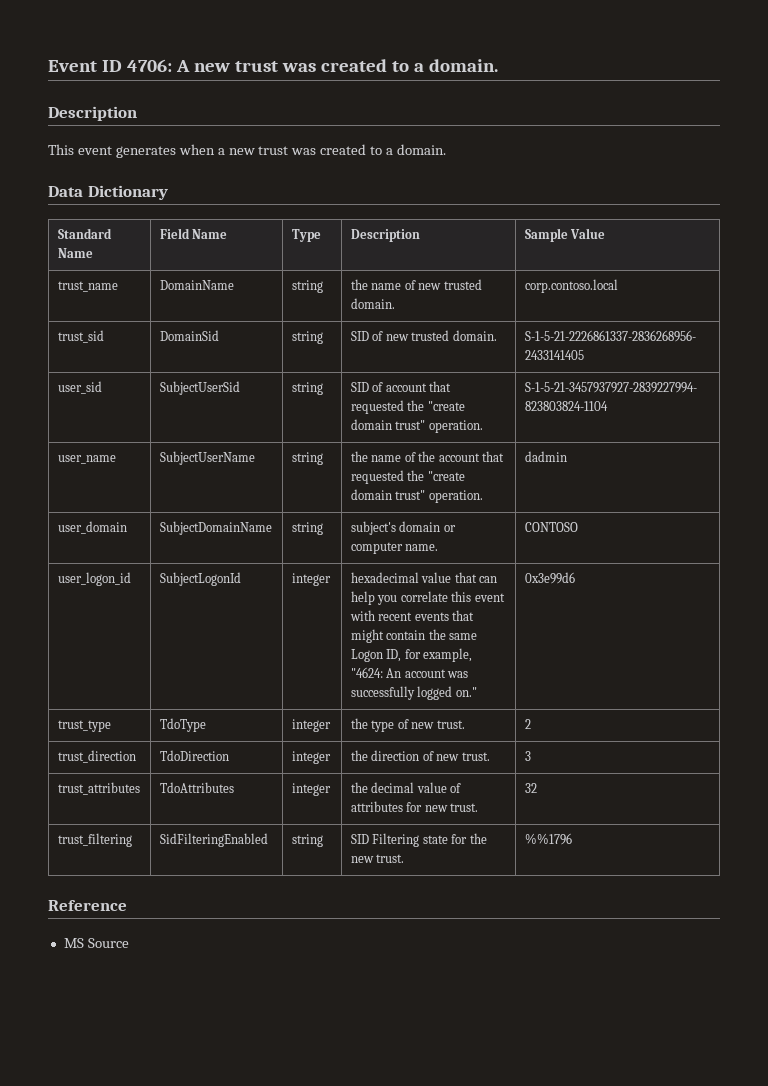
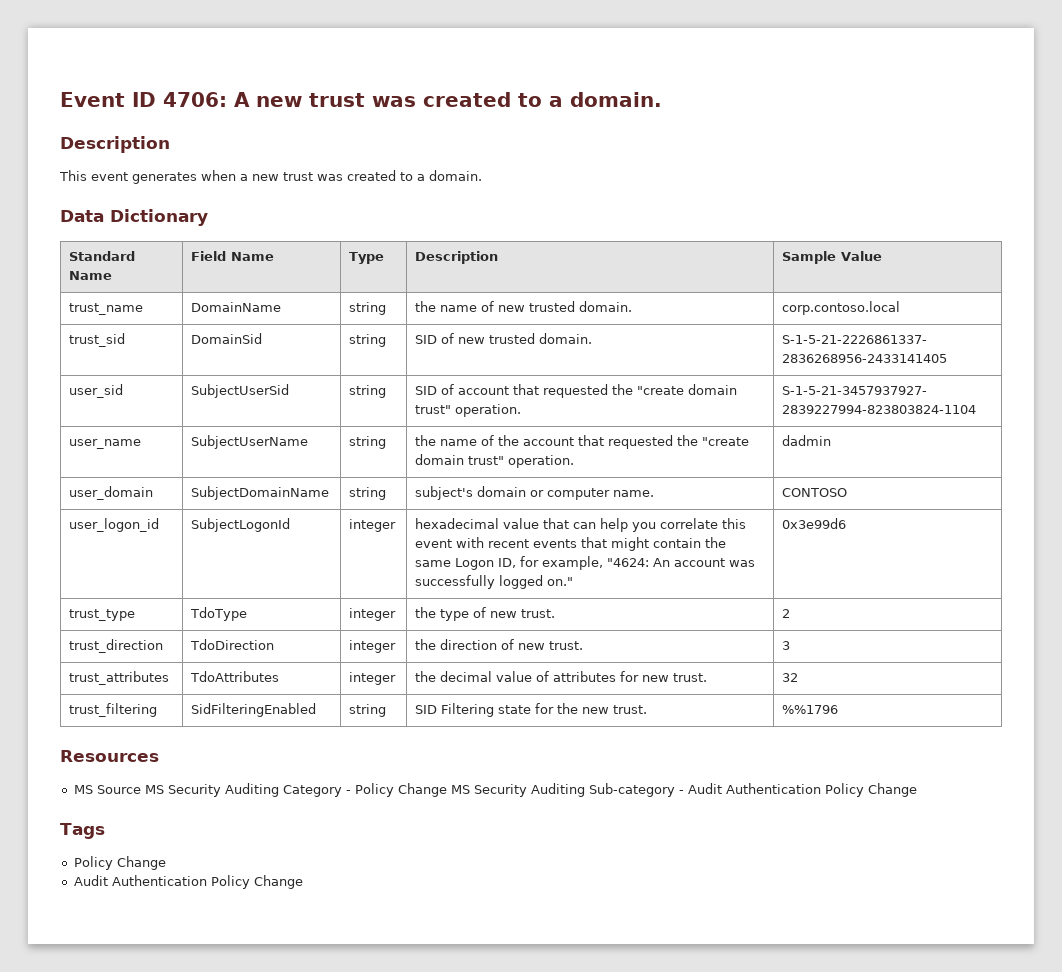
[48,900,127,911] Reference -> [60,750,159,762] Resources
(129, 943) none -> [144,783,917,797] [60,823,105,839] [73,856,166,870] [73,875,303,889] MS Security Auditing Category - Policy Change MS Security Auditing Sub-category - Audit Authentication Policy Change // Tags // Policy Change // Audit Authentication Policy Change

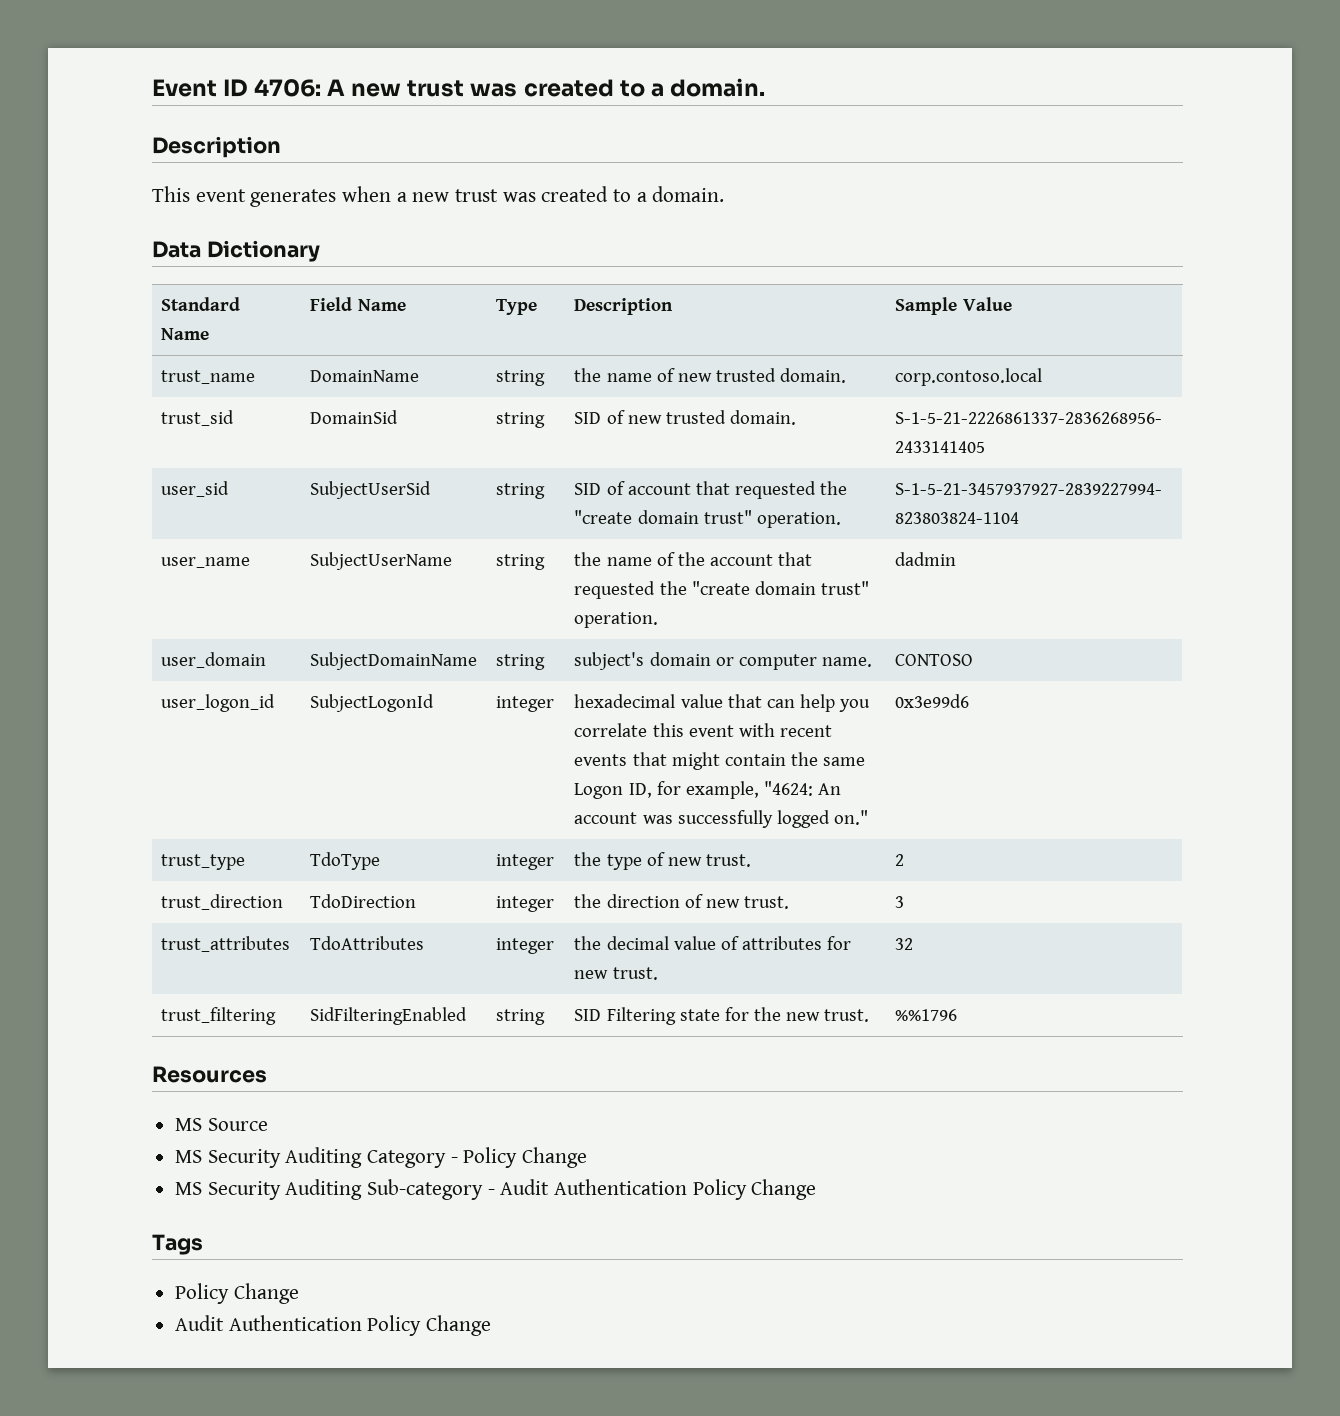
(141, 789) none -> (268, 1124) //
(447, 790) none -> (588, 1157) //

